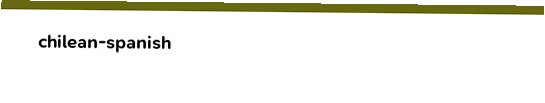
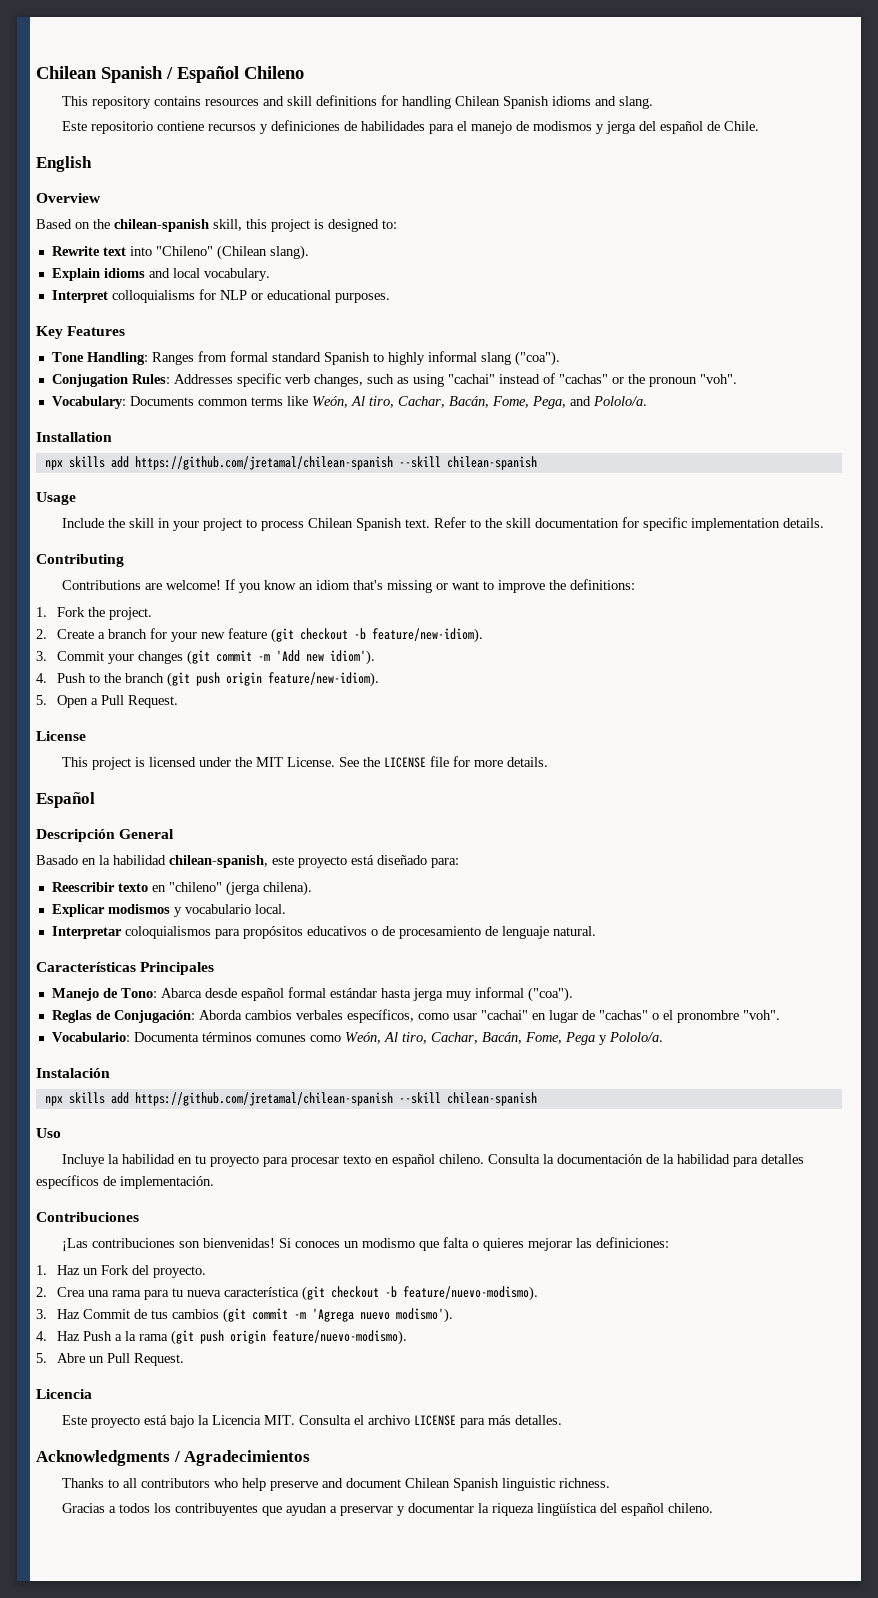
[37,34,172,53] chilean-spanish -> [36,66,304,83] [61,95,653,109] [61,120,759,134] [36,156,92,172] [36,193,101,203] [36,219,397,232] [51,245,309,260] [51,268,270,281] [51,289,390,303] [36,326,126,339] [51,351,560,366] [51,373,737,387] [51,396,647,409] [36,432,112,442] [44,456,537,470] [36,492,76,505] [61,517,824,531] [36,554,124,567] [61,579,635,593] [36,607,152,620] [36,628,483,643] [36,650,375,665] [36,672,379,687] [36,695,178,708] [36,731,86,741] [61,756,548,770] [36,792,95,808] [36,829,175,842] [36,855,459,868] [51,881,312,896] [51,904,286,917] [51,926,596,939] [36,962,215,975] [51,987,573,1002] [51,1009,780,1023] [51,1032,663,1045] [36,1068,110,1078] [44,1092,537,1106] [36,1128,61,1138] [61,1154,804,1167] [36,1175,214,1189] [36,1212,139,1222] [61,1237,669,1251] [36,1265,206,1278] [36,1286,538,1301] [36,1308,453,1323] [36,1330,407,1345] [36,1353,184,1366] [36,1389,92,1399] [61,1415,562,1428] [36,1450,311,1466] [61,1478,610,1491] [61,1503,713,1516] Chilean Spanish / Español Chileno // This repository contains resources and skill definitions for handling Chilean Spanish idioms and slang. // Este repositorio contiene recursos y definiciones de habilidades para el manejo de modismos y jerga del español de Chile. // English // Overview // Based on the chilean-spanish skill, this project is designed to: // Rewrite text into "Chileno" (Chilean slang). // Explain idioms and local vocabulary. // Interpret colloquialisms for NLP or educational purposes. // Key Features // Tone Handling: Ranges from formal standard Spanish to highly informal slang ("coa"). // Conjugation Rules: Addresses specific verb changes, such as using "cachai" instead of "cachas" or the pronoun "voh". // Vocabulary: Documents common terms like Weón, Al tiro, Cachar, Bacán, Fome, Pega, and Pololo/a. // Installation // npx skills add https://github.com/jretamal/chilean-spanish --skill chilean-spanish // Usage // Include the skill in your project to process Chilean Spanish text. Refer to the skill documentation for specific implementation details. // Contributing // Contributions are welcome! If you know an idiom that's missing or want to improve the definitions: // 1. Fork the project. // 2. Create a branch for your new feature (git checkout -b feature/new-idiom). // 3. Commit your changes (git commit -m 'Add new idiom'). // 4. Push to the branch (git push origin feature/new-idiom). // 5. Open a Pull Request. // License // This project is licensed under the MIT License. See the LICENSE file for more details. // Español // Descripción General // Basado en la habilidad chilean-spanish, este proyecto está diseñado para: // Reescribir texto en "chileno" (jerga chilena). // Explicar modismos y vocabulario local. // Interpretar coloquialismos para propósitos educativos o de procesamiento de lenguaje natural. // Características Principales // Manejo de Tono: Abarca desde español formal estándar hasta jerga muy informal ("coa"). // Reglas de Conjugación: Aborda cambios verbales específicos, como usar "cachai" en lugar de "cachas" o el pronombre "voh". // Vocabulario: Documenta términos comunes como Weón, Al tiro, Cachar, Bacán, Fome, Pega y Pololo/a. // Instalación // npx skills add https://github.com/jretamal/chilean-spanish --skill chilean-spanish // Uso // Incluye la habilidad en tu proyecto para procesar texto en español chileno. Consulta la documentación de la habilidad para detalles específicos de implementación. // Contribuciones // ¡Las contribuciones son bienvenidas! Si conoces un modismo que falta o quieres mejorar las definiciones: // 1. Haz un Fork del proyecto. // 2. Crea una rama para tu nueva característica (git checkout -b feature/nuevo-modismo). // 3. Haz Commit de tus cambios (git commit -m 'Agrega nuevo modismo'). // 4. Haz Push a la rama (git push origin feature/nuevo-modismo). // 5. Abre un Pull Request. // Licencia // Este proyecto está bajo la Licencia MIT. Consulta el archivo LICENSE para más detalles. // Acknowledgments / Agradecimientos // Thanks to all contributors who help preserve and document Chilean Spanish linguistic richness. // Gracias a todos los contribuyentes que ayudan a preservar y documentar la riqueza lingüística del español chileno.

